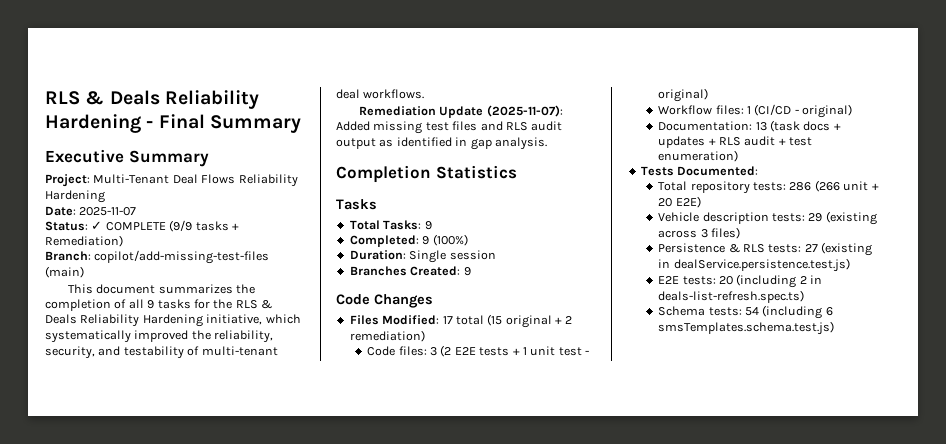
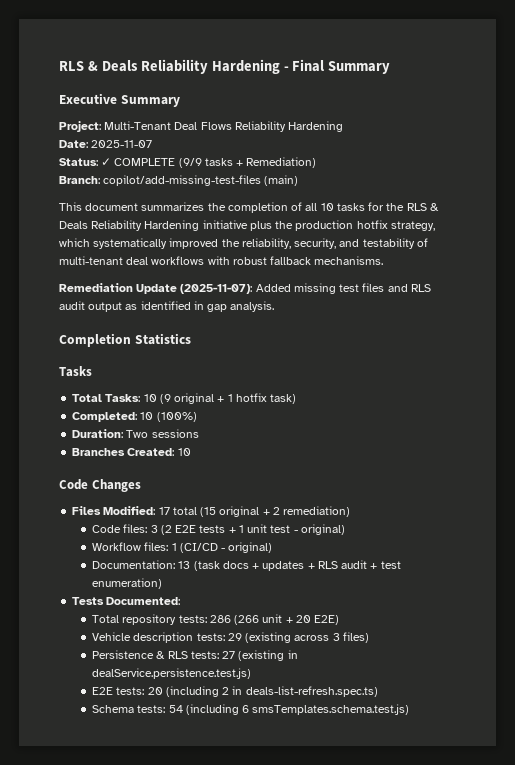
[147,300,155,309] 9 -> [320,203,334,211] 10
[206,314,263,325] initiative, -> [202,220,435,231] initiative plus the production hotfix strategy,
[363,89,425,99] workflows. -> [151,256,384,265] workflows with robust fallback mechanisms.
[424,221,432,230] 9 -> [143,393,297,404] 10 (9 original + 1 hotfix task)
[422,236,430,245] 9 -> [140,412,154,420] 10
[409,250,496,263] Single session -> [126,429,199,438] Two sessions
[463,267,471,276] 9 -> [177,448,191,456] 10

